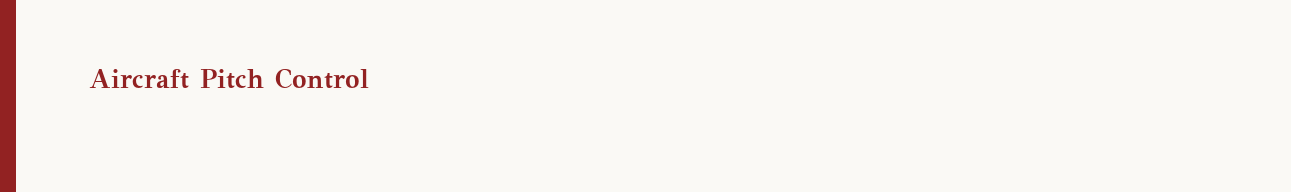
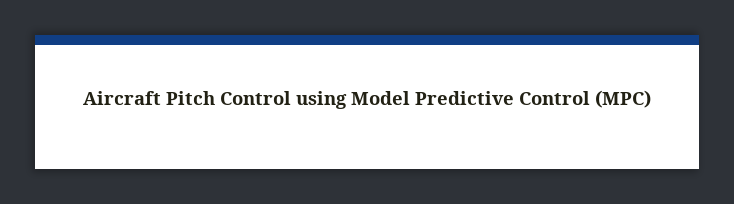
(369, 78) none -> [296,90,651,109] using Model Predictive Control (MPC)

